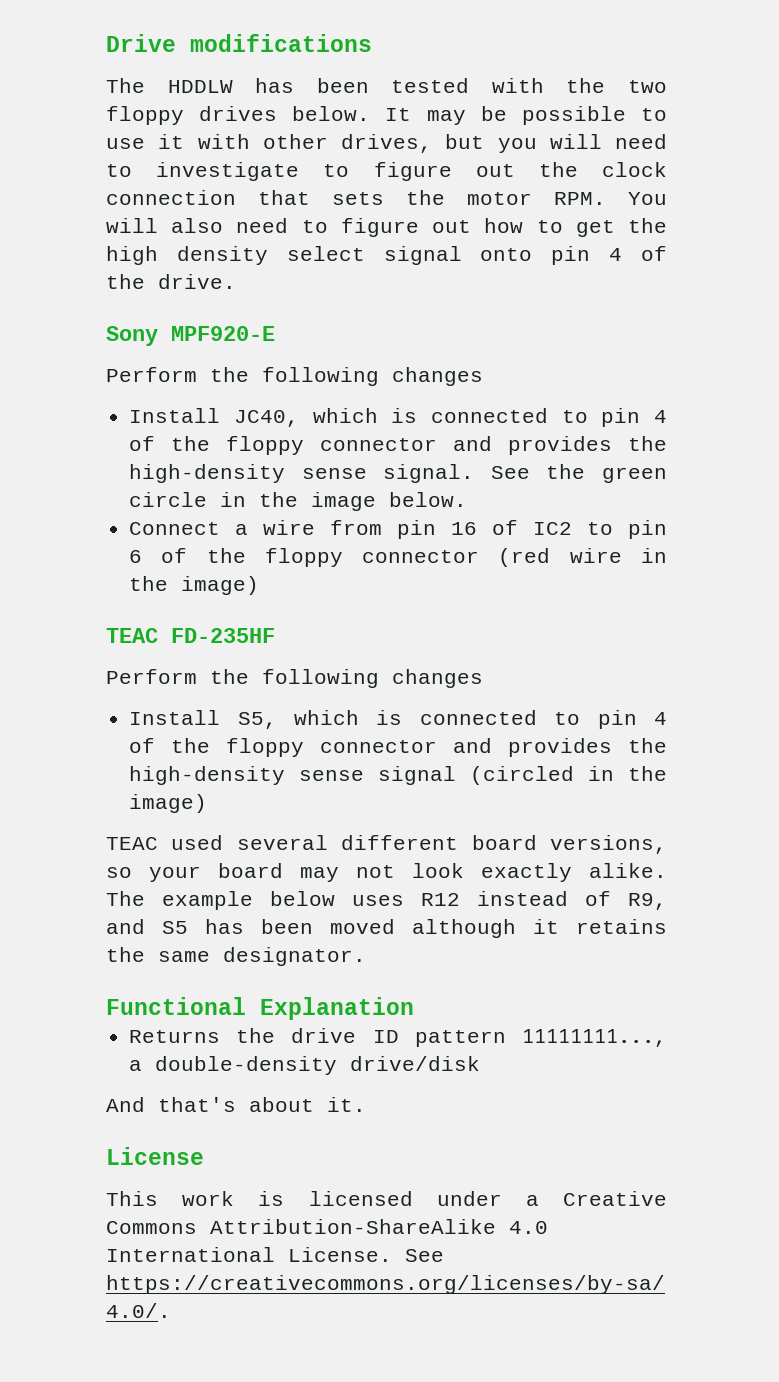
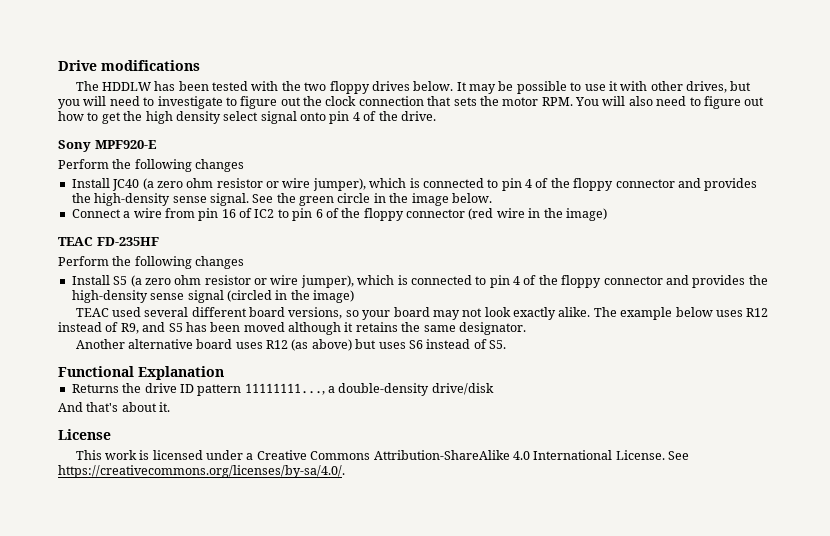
[233,410,299,427] JC40, -> [112,178,366,191] JC40 (a zero ohm resistor or wire jumper),
[237,712,277,729] S5, -> [113,275,354,288] S5 (a zero ohm resistor or wire jumper),
(366, 956) none -> [75,339,507,351] // Another alternative board uses R12 (as above) but uses S6 instead of S5.

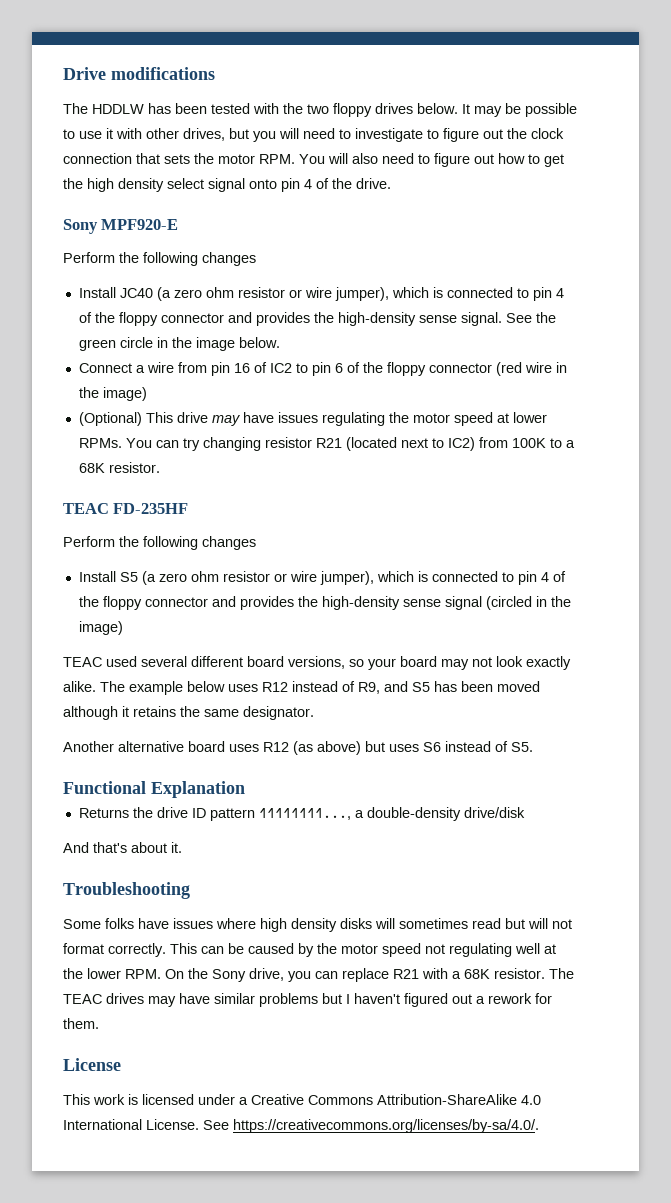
(607, 214) none -> [78,412,547,426] [78,437,575,451] [78,462,160,473] // (Optional) This drive may have issues regulating the motor speed at lower RPMs. You can try changing resistor R21 (located next to IC2) from 100K to a 68K resistor.
(171, 407) none -> [63,882,190,899] [63,918,572,932] [63,943,556,957] [63,968,574,982] [63,993,552,1007] [63,1018,99,1029] // Troubleshooting // Some folks have issues where high density disks will sometimes read but will not format correctly. This can be caused by the motor speed not regulating well at the lower RPM. On the Sony drive, you can replace R21 with a 68K resistor. The TEAC drives may have similar problems but I haven't figured out a rework for them.

